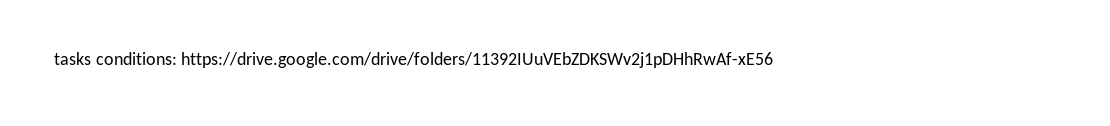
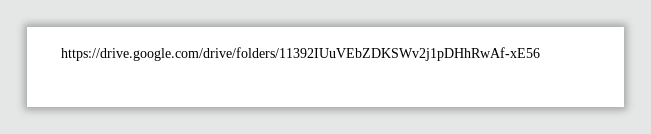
[54,52,177,65] tasks conditions: -> (61, 54) none

